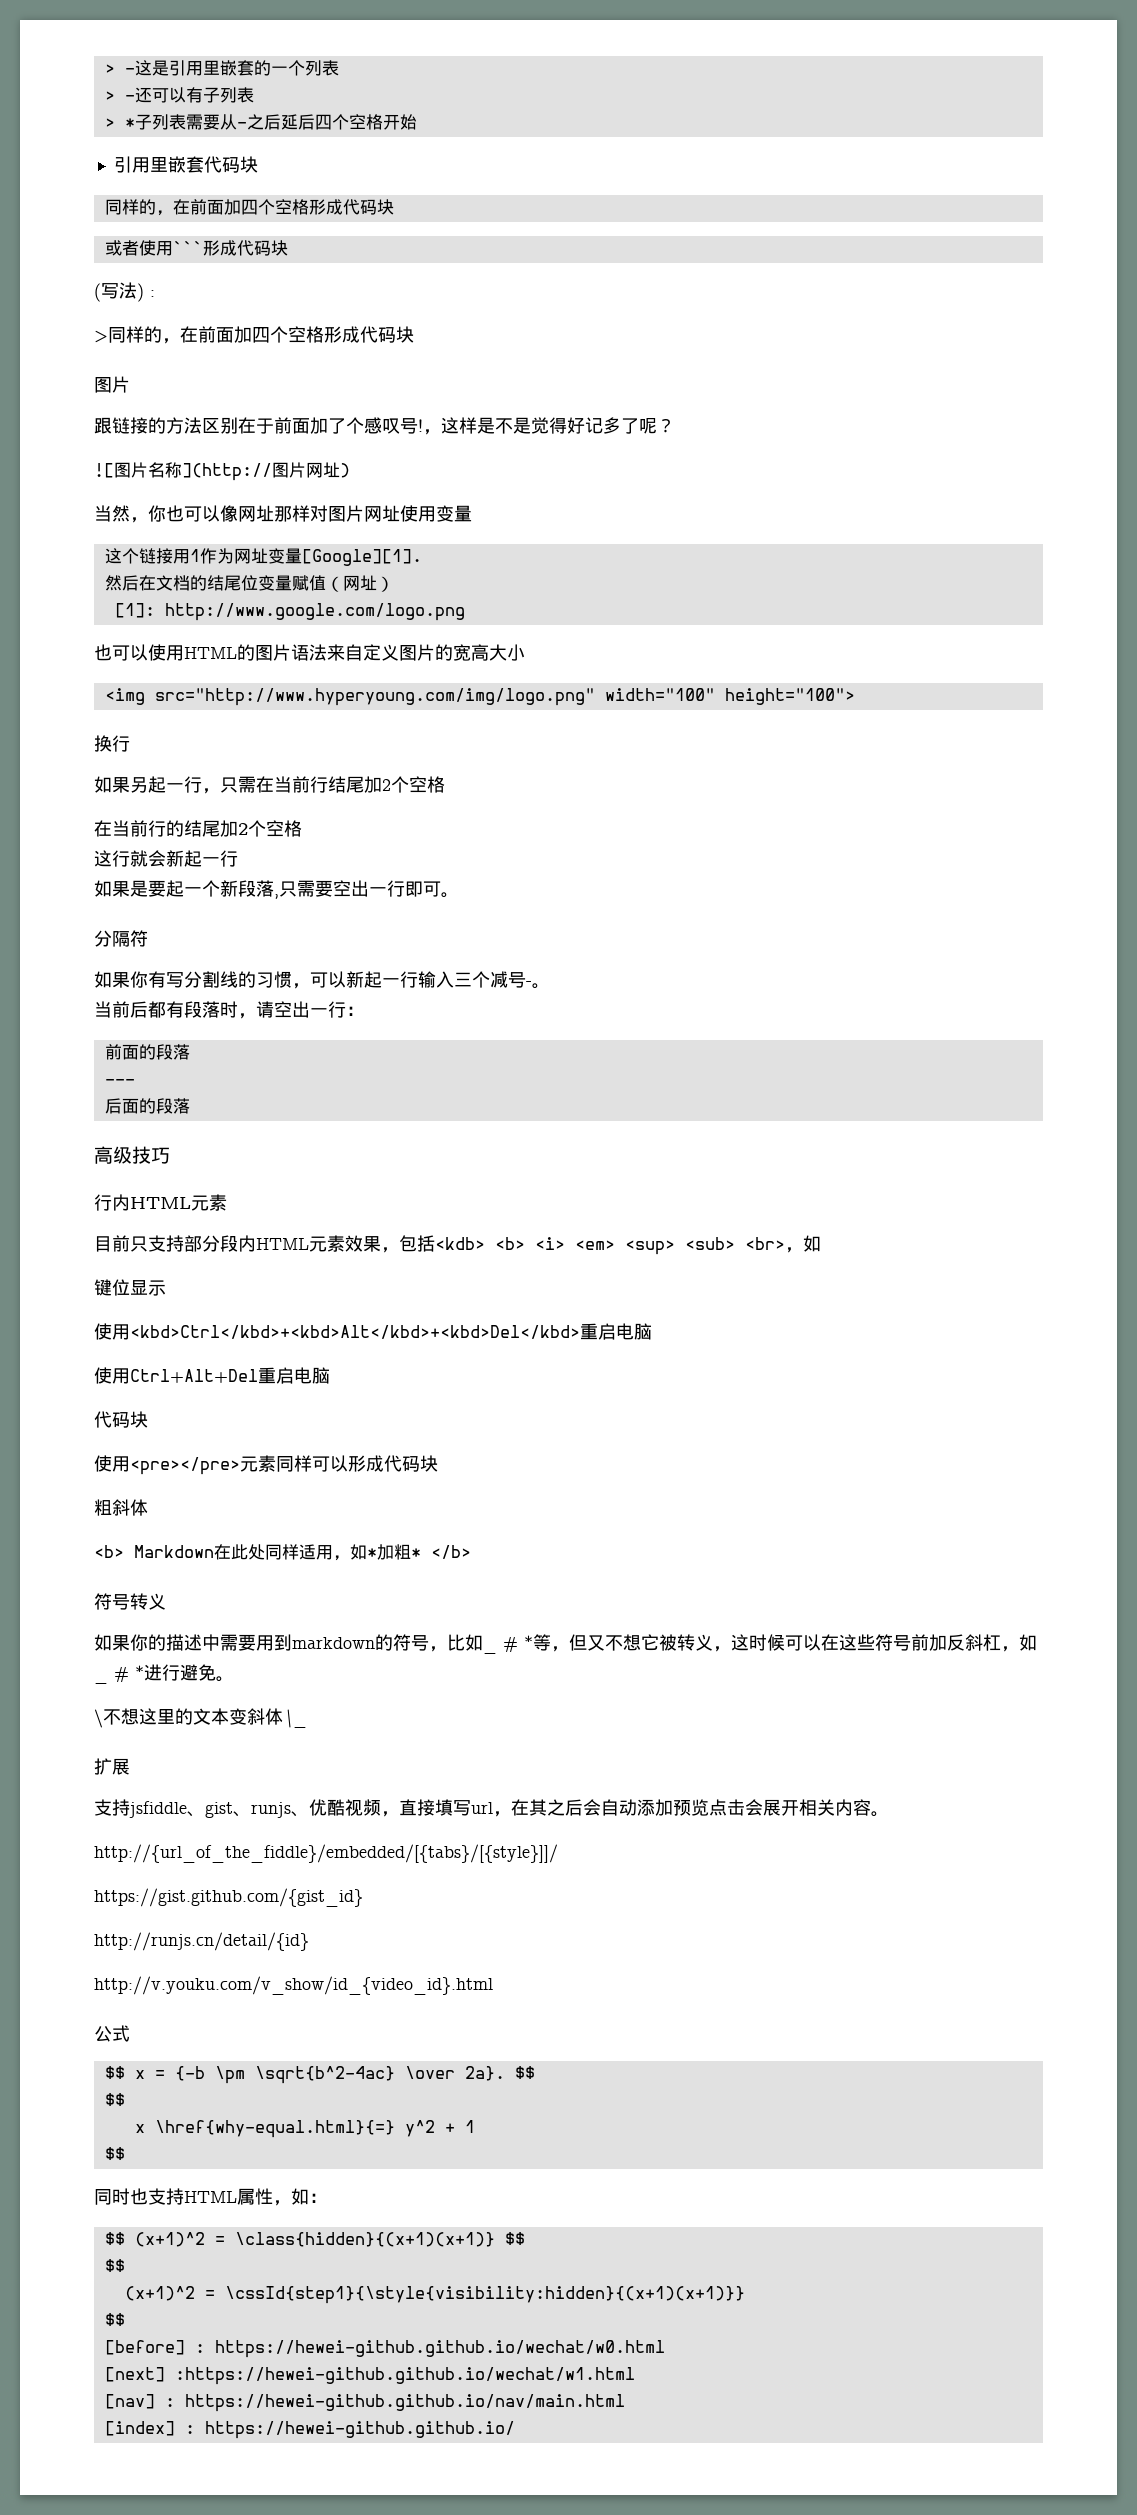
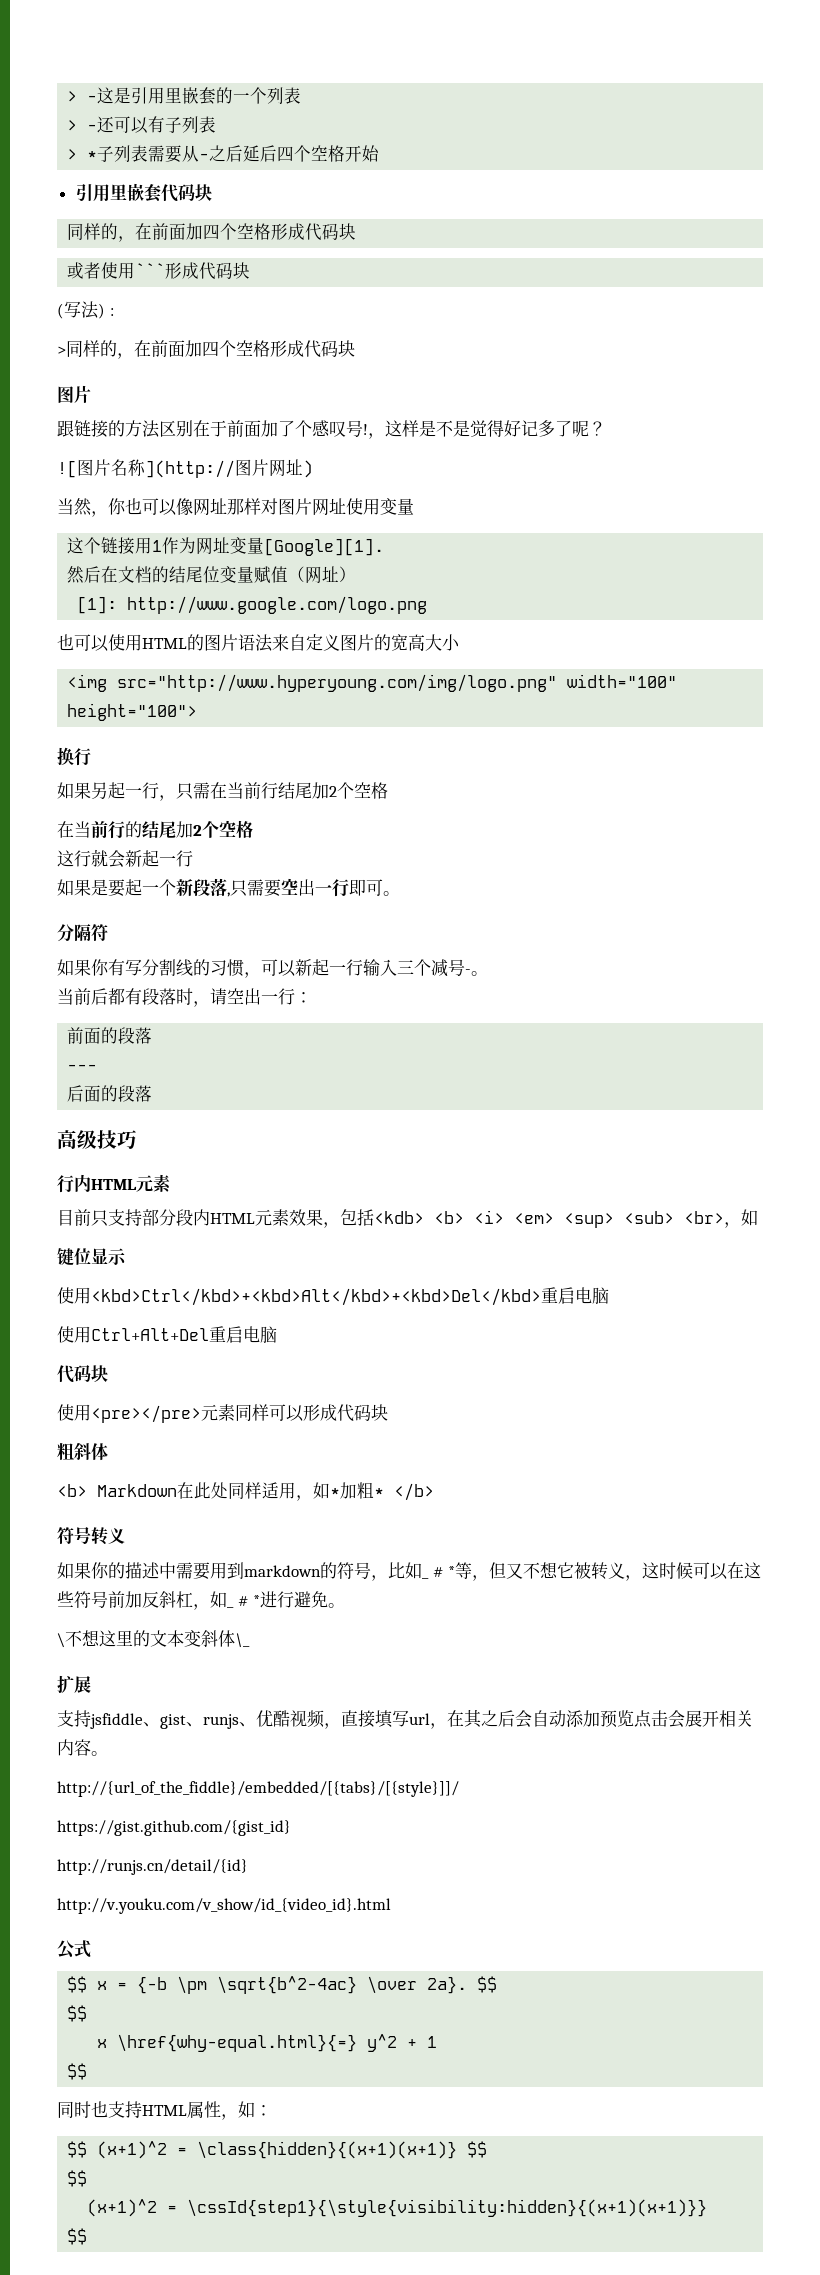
[104,2340,665,2358] [104,2367,635,2385] [104,2394,625,2412] [104,2421,515,2439] // [before] : https://hewei-github.github.io/wechat/w0.html // [next] :https://hewei-github.github.io/wechat/w1.html // [nav] : https://hewei-github.github.io/nav/main.html // [index] : https://hewei-github.github.io/ -> (88, 2236) none

